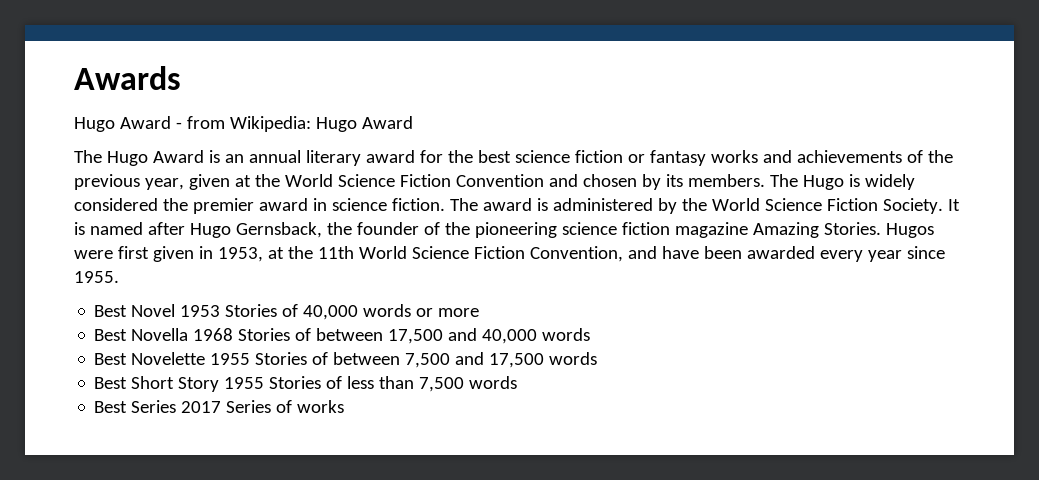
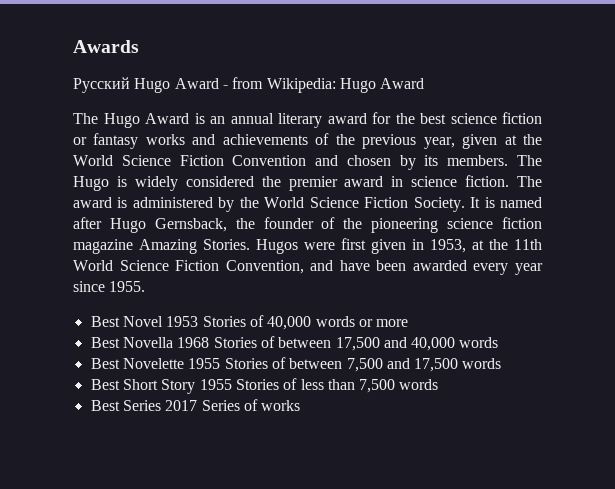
(181, 78) none -> [73,77,130,93] Русский

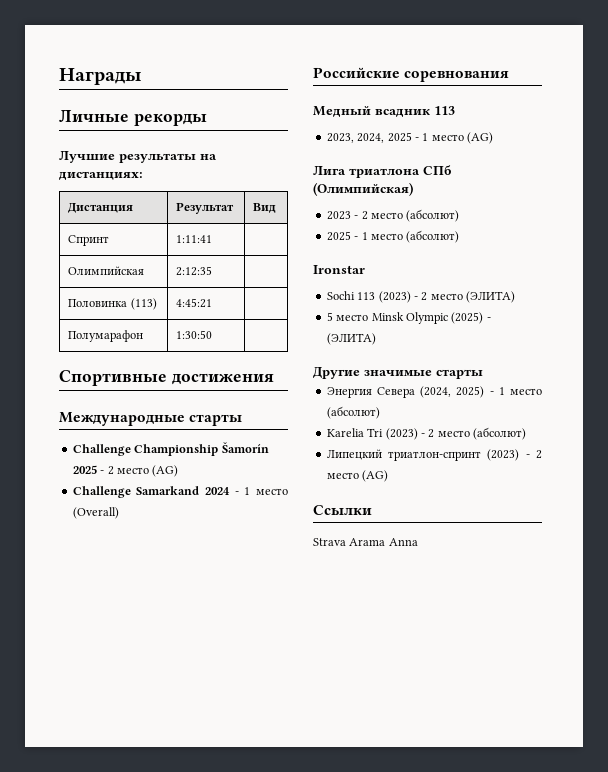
[73,40,139,53] [73,77,425,93] [73,112,542,128] [73,133,542,149] [73,155,542,170] [73,175,542,191] [73,197,542,212] [73,217,543,233] [73,238,542,254] [73,260,543,275] [73,281,146,292] [90,315,409,330] [90,336,499,351] [90,357,502,372] [90,378,439,394] [90,399,301,411] Awards // Русский Hugo Award - from Wikipedia: Hugo Award // The Hugo Award is an annual literary award for the best science fiction or fantasy works and achievements of the previous year, given at the World Science Fiction Convention and chosen by its members. The Hugo is widely considered the premier award in science fiction. The award is administered by the World Science Fiction Society. It is named after Hugo Gernsback, the founder of the pioneering science fiction magazine Amazing Stories. Hugos were first given in 1953, at the 11th World Science Fiction Convention, and have been awarded every year since 1955. // Best Novel 1953 Stories of 40,000 words or more // Best Novella 1968 Stories of between 17,500 and 40,000 words // Best Novelette 1955 Stories of between 7,500 and 17,500 words // Best Short Story 1955 Stories of less than 7,500 words // Best Series 2017 Series of works -> [59,68,142,85] [59,109,207,126] [59,151,217,163] [59,171,143,181] [68,203,134,213] [176,202,235,214] [253,203,277,214] [68,235,110,246] [176,235,213,243] [68,266,145,275] [176,266,213,276] [68,298,157,310] [176,298,213,308] [68,330,144,342] [176,330,213,339] [59,370,274,386] [59,412,243,426] [72,442,269,456] [72,465,179,477] [72,486,288,498] [72,507,119,519] [313,67,510,82] [313,105,455,118] [326,132,493,144] [313,165,452,178] [313,182,413,196] [326,209,460,222] [326,230,460,243] [313,265,365,274] [326,291,515,303] [326,312,491,324] [326,333,376,345] [313,367,483,379] [326,386,542,398] [326,406,380,419] [326,427,526,440] [326,449,542,461] [326,470,389,482] [313,505,372,515] [313,538,418,546] Награды // Личные рекорды // Лучшие результаты на дистанциях: // Дистанция | Результат | Вид // Спринт | 1:11:41 | // Олимпийская | 2:12:35 | // Половинка (113) | 4:45:21 | // Полумарафон | 1:30:50 | // Спортивные достижения // Международные старты // Challenge Championship Šamorín 2025 - 2 место (AG) // Challenge Samarkand 2024 - 1 место (Overall) // Российские соревнования // Медный всадник 113 // 2023, 2024, 2025 - 1 место (AG) // Лига триатлона СПб (Олимпийская) // 2023 - 2 место (абсолют) // 2025 - 1 место (абсолют) // Ironstar // Sochi 113 (2023) - 2 место (ЭЛИТА) // 5 место Minsk Olympic (2025) - (ЭЛИТА) // Другие значимые старты // Энергия Севера (2024, 2025) - 1 место (абсолют) // Karelia Tri (2023) - 2 место (абсолют) // Липецкий триатлон-спринт (2023) - 2 место (AG) // Ссылки // Strava Arama Anna

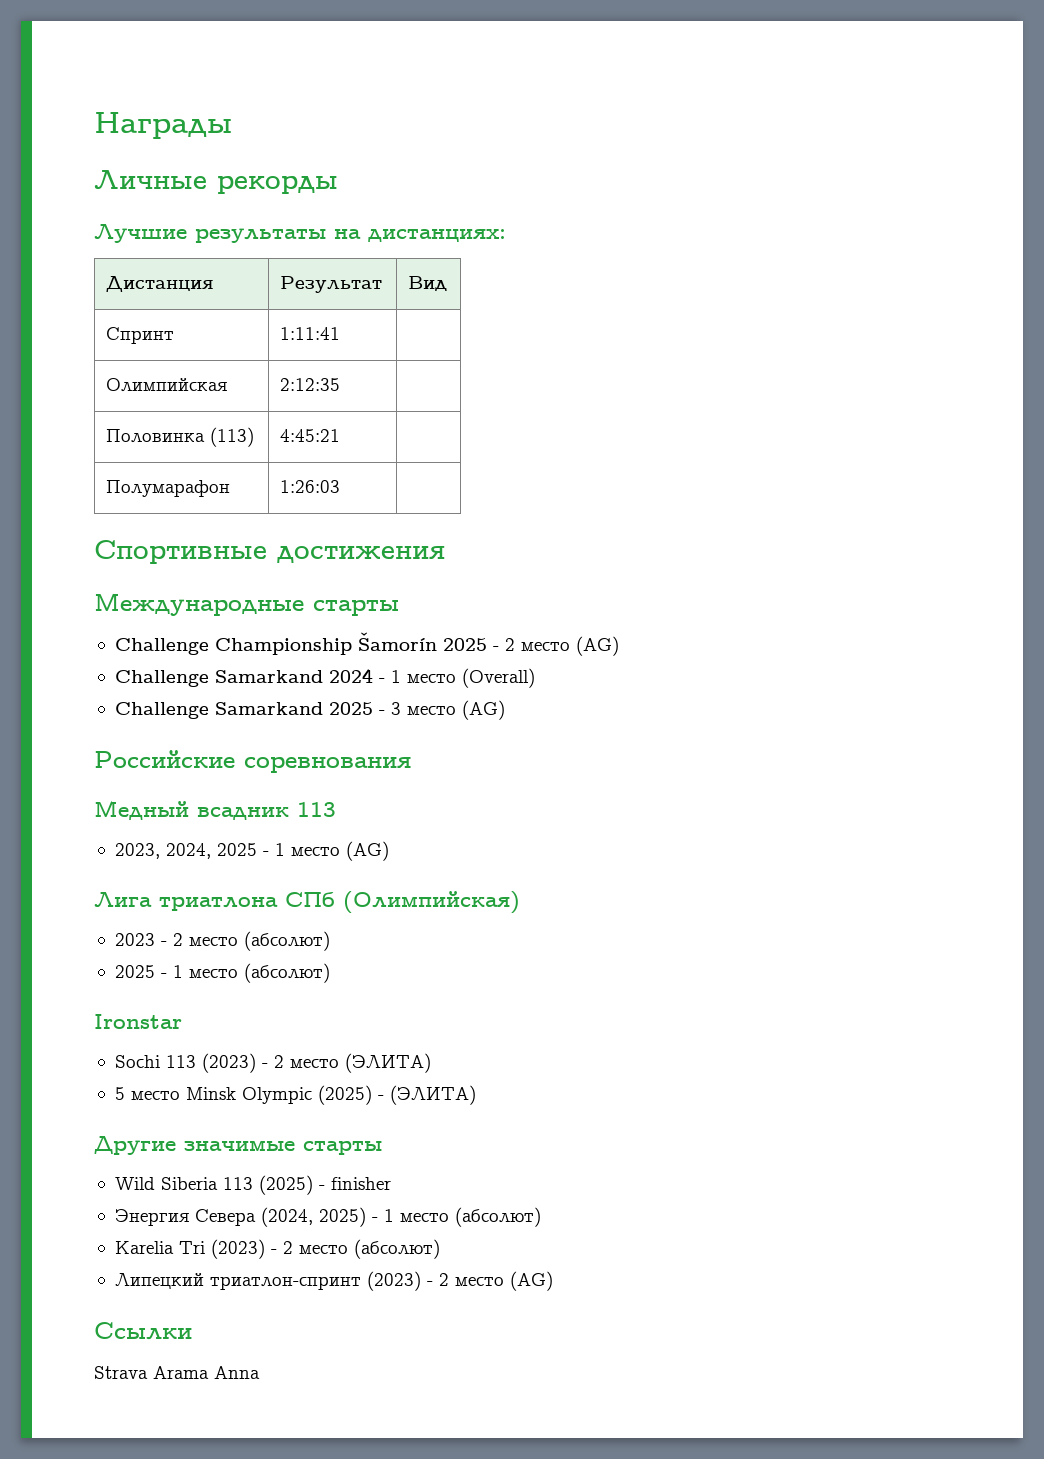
[176,330,213,339] 1:30:50 -> [280,480,341,493] 1:26:03
(119, 513) none -> [114,700,505,720] // Challenge Samarkand 2025 - 3 место (AG)
(483, 374) none -> [114,1175,391,1195] // Wild Siberia 113 (2025) - finisher

